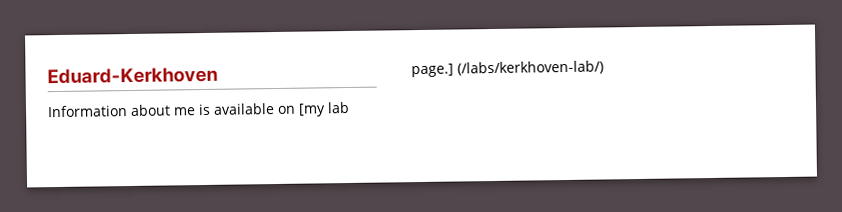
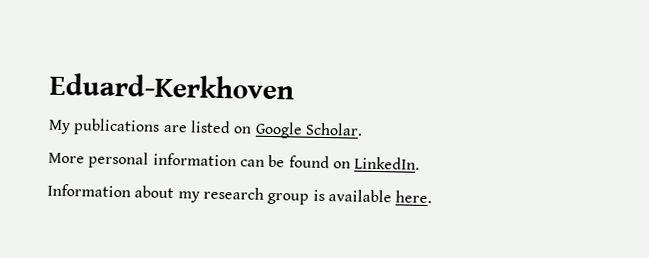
[47,101,350,118] [411,60,604,78] Information about me is available on [my lab page.] (/labs/kerkhoven-lab/) -> [48,118,363,139] [48,151,421,170] [47,183,433,205] My publications are listed on Google Scholar. // More personal information can be found on LinkedIn. // Information about my research group is available here.

